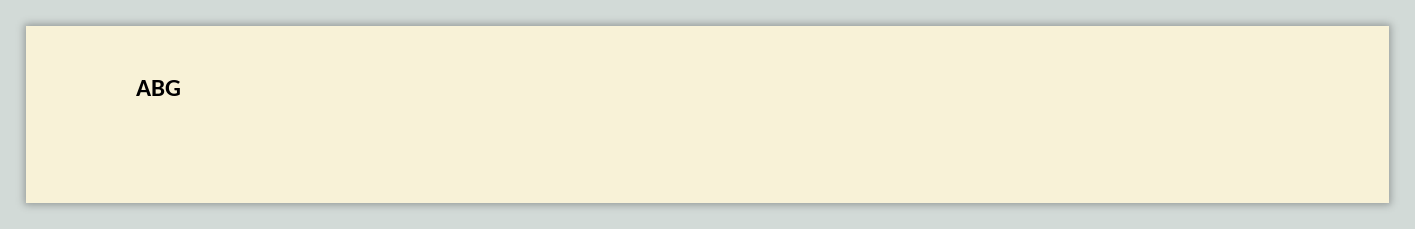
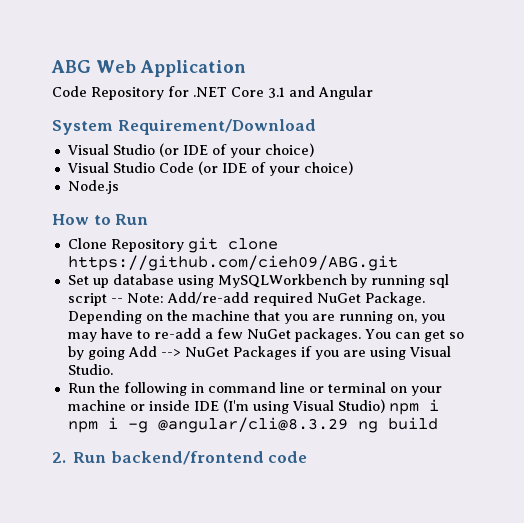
(181, 88) none -> [96,60,246,77] [52,86,373,100] [52,119,316,135] [66,143,314,158] [66,161,353,176] [67,180,119,194] [52,214,149,225] [67,237,278,253] [67,255,398,271] [67,274,449,288] [67,292,425,306] [67,310,445,324] [67,328,464,342] [67,346,451,360] [67,364,113,375] [67,382,442,396] [67,399,439,415] [67,417,438,433] [52,451,308,465] Web Application // Code Repository for .NET Core 3.1 and Angular // System Requirement/Download // Visual Studio (or IDE of your choice) // Visual Studio Code (or IDE of your choice) // Node.js // How to Run // Clone Repository git clone https://github.com/cieh09/ABG.git // Set up database using MySQLWorkbench by running sql script -- Note: Add/re-add required NuGet Package. Depending on the machine that you are running on, you may have to re-add a few NuGet packages. You can get so by going Add --> NuGet Packages if you are using Visual Studio. // Run the following in command line or terminal on your machine or inside IDE (I'm using Visual Studio) npm i npm i -g @angular/cli@8.3.29 ng build // 2. Run backend/frontend code

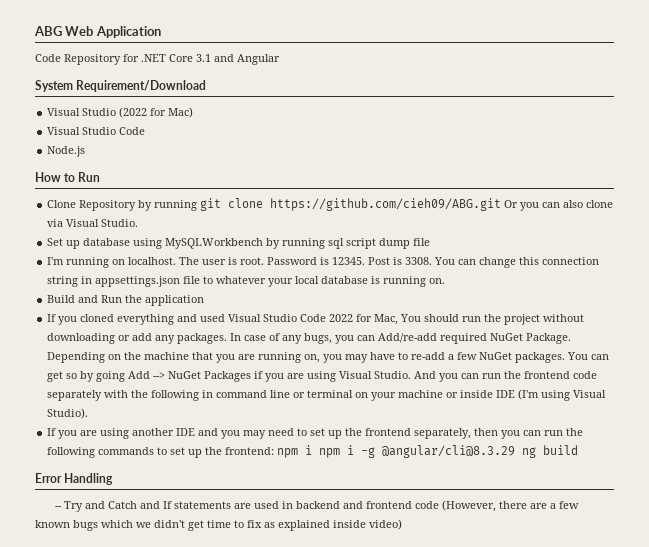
[158,143,314,158] [66,161,353,176] (or IDE of your choice) // Visual Studio Code (or IDE of your choice) -> [119,107,194,118] [47,127,146,135] (2022 for Mac) // Visual Studio Code
(184, 245) none -> [138,200,198,211] by running
(398, 263) none -> [504,200,614,211] [47,219,139,227] Or you can also clone via Visual Studio.
[110,293,164,303] -- Note: -> [379,238,431,249] [47,257,600,268] [47,276,446,287] [47,295,205,306] [47,314,585,325] [47,333,376,344] dump file // I'm running on localhost. The user is root. Password is 12345. Post is 3308. You can change this connection string in appsettings.json file to whatever your local database is running on. // Build and Run the application // If you cloned everything and used Visual Studio Code 2022 for Mac, You should run the project without downloading or add any packages. In case of any bugs, you can
[67,383,95,393] // Run -> [414,371,598,382] [47,390,129,401] And you can run the frontend code separately with
[337,399,385,413] Studio) -> [47,408,89,419] [47,428,584,439] [47,447,275,458] Studio). // If you are using another IDE and you may need to set up the frontend separately, then you can run the following commands to set up the frontend:
[52,451,308,465] 2. Run backend/frontend code -> [35,473,114,485] [54,500,579,512] [35,519,402,531] Error Handling // -- Try and Catch and If statements are used in backend and frontend code (However, there are a few known bugs which we didn't get time to fix as explained inside video)

